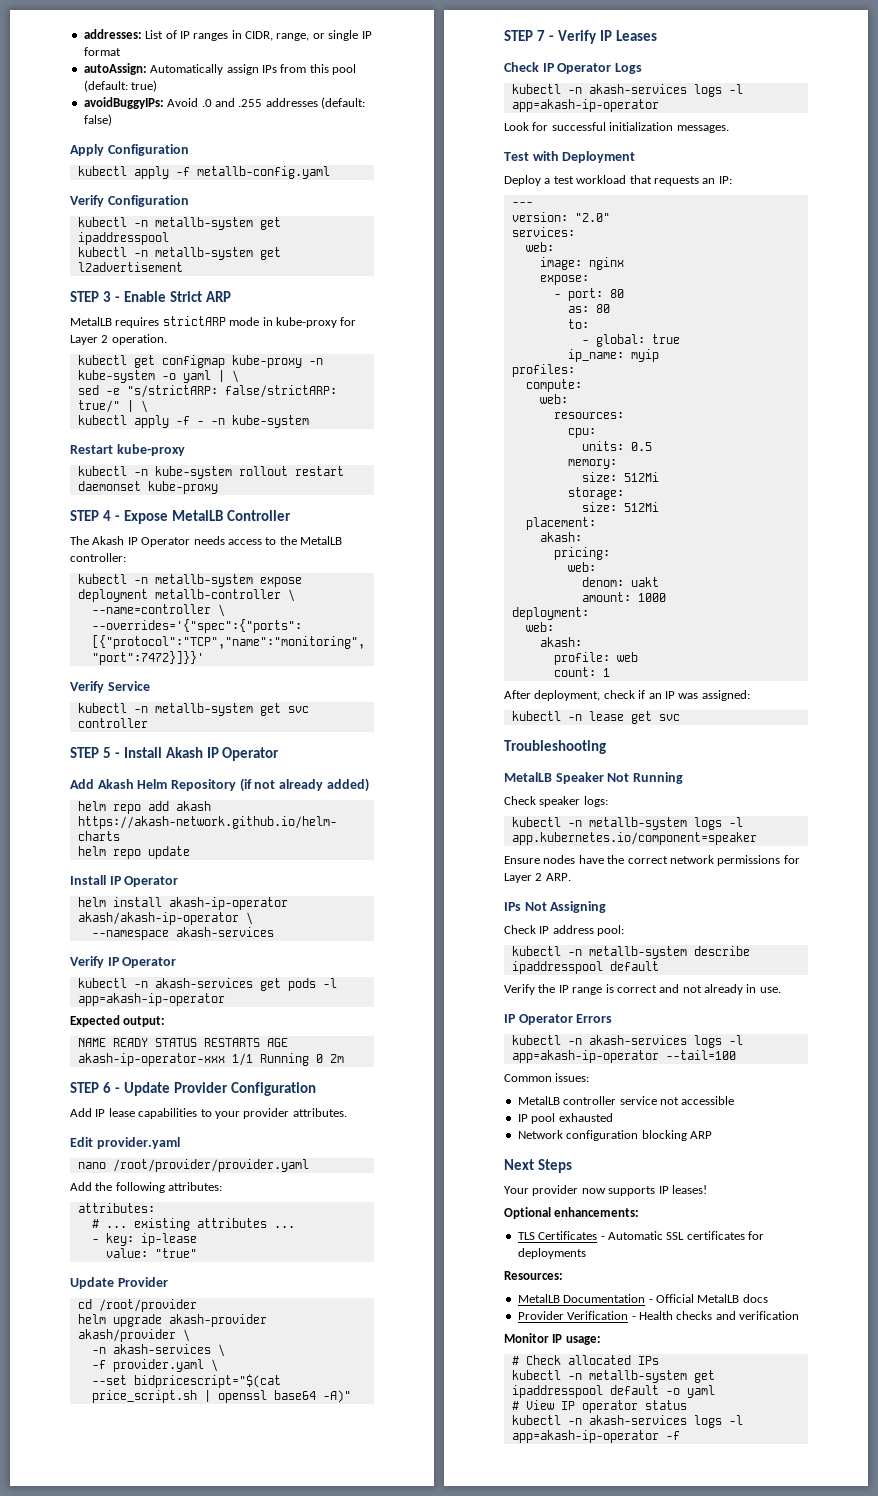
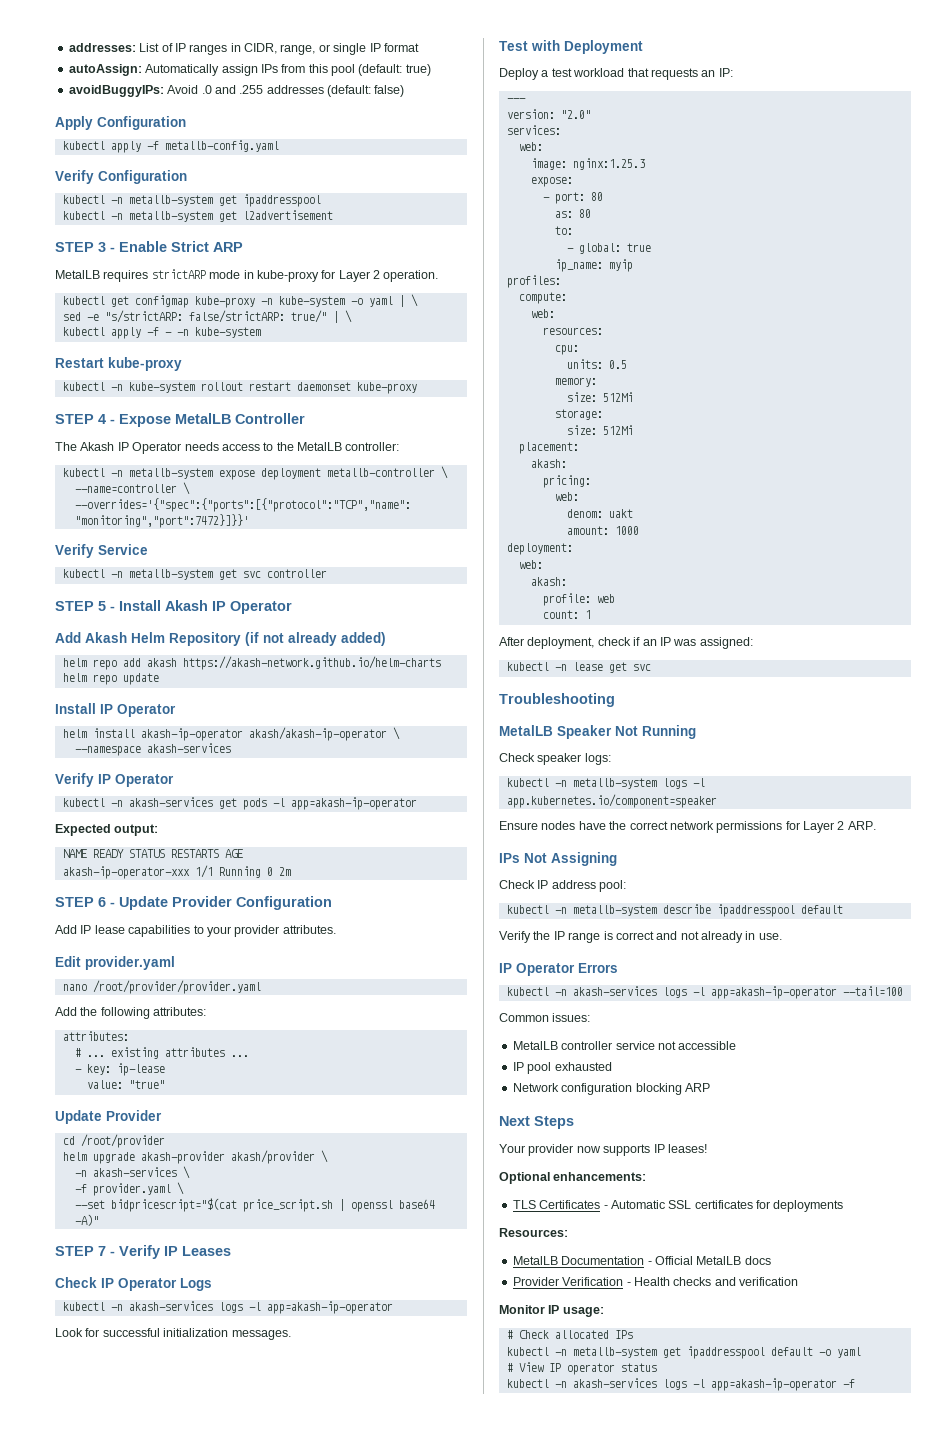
[588,257,624,270] nginx -> [572,158,645,170] nginx:1.25.3

